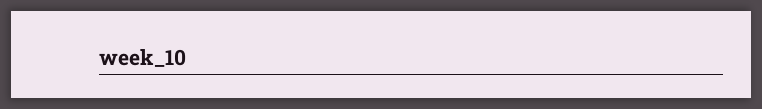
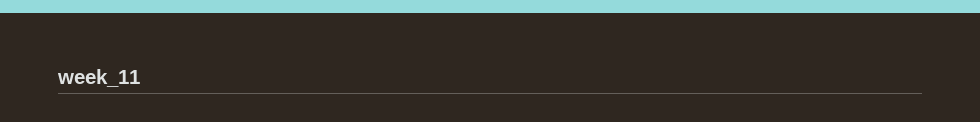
[99,49,186,67] week_10 -> [57,69,140,87] week_11

